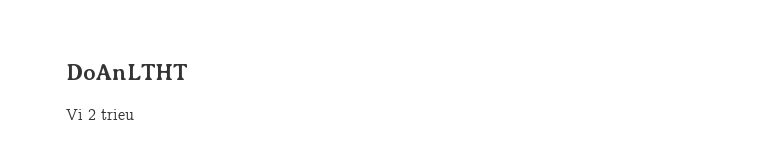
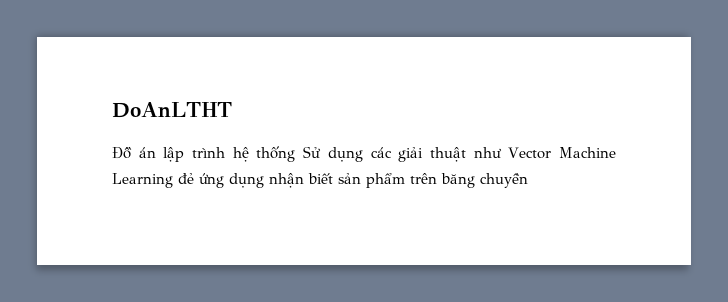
[66,109,134,120] Vi 2 trieu -> [112,146,617,162] [112,173,528,188] Đồ án lập trình hệ thống Sử dụng các giải thuật như Vector Machine Learning đẻ ứng dụng nhận biết sản phẩm trên băng chuyền

